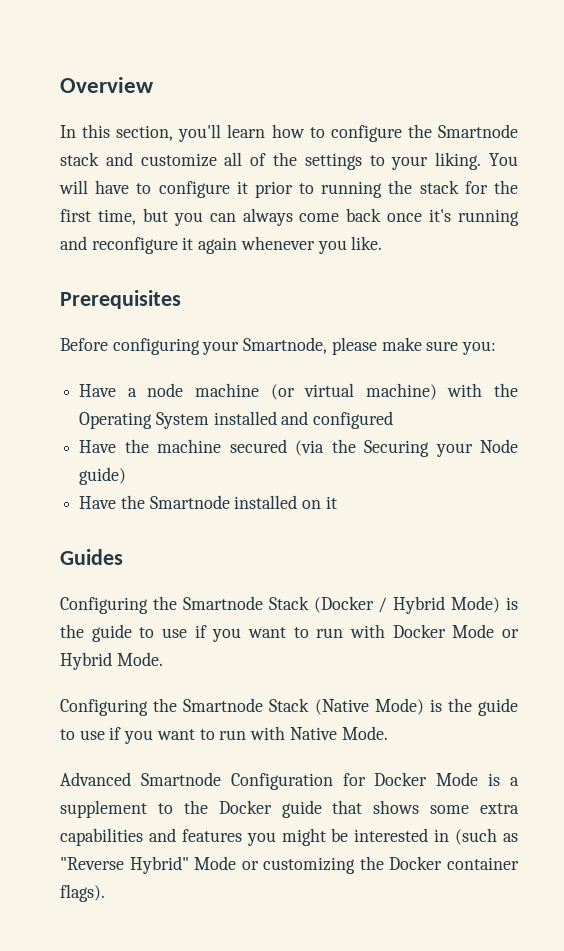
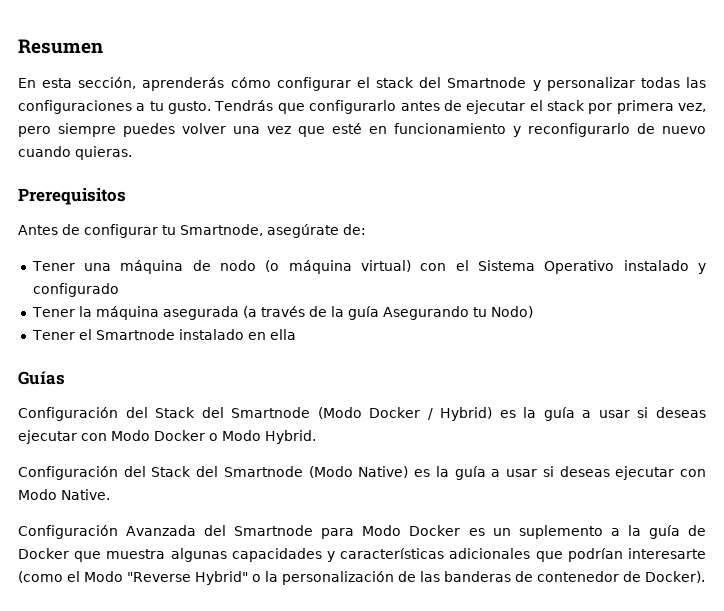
[60,77,154,93] [60,124,518,142] [60,152,519,170] [59,180,518,198] [60,208,519,226] [60,236,383,254] [60,290,181,309] [60,337,497,355] [79,383,518,400] [79,411,394,429] [79,439,518,457] [79,467,127,485] [79,495,337,509] [60,549,123,565] [60,596,518,614] [60,624,519,642] [60,652,163,670] [60,698,518,716] [60,726,388,744] [60,772,519,790] [60,800,519,818] [60,828,519,846] [60,856,519,874] [60,884,105,902] Overview // In this section, you'll learn how to configure the Smartnode stack and customize all of the settings to your liking. You will have to configure it prior to running the stack for the first time, but you can always come back once it's running and reconfigure it again whenever you like. // Prerequisites // Before configuring your Smartnode, please make sure you: // Have a node machine (or virtual machine) with the Operating System installed and configured // Have the machine secured (via the Securing your Node guide) // Have the Smartnode installed on it // Guides // Configuring the Smartnode Stack (Docker / Hybrid Mode) is the guide to use if you want to run with Docker Mode or Hybrid Mode. // Configuring the Smartnode Stack (Native Mode) is the guide to use if you want to run with Native Mode. // Advanced Smartnode Configuration for Docker Mode is a supplement to the Docker guide that shows some extra capabilities and features you might be interested in (such as "Reverse Hybrid" Mode or customizing the Docker container flags). -> [18,39,103,54] [18,77,706,91] [18,100,707,114] [18,123,706,137] [18,146,132,160] [18,188,126,205] [18,224,366,238] [31,260,706,274] [32,283,119,297] [31,306,533,320] [31,329,296,340] [18,371,65,385] [18,407,706,421] [18,430,316,444] [18,466,707,480] [18,489,110,500] [18,525,707,539] [18,548,706,562] [18,571,705,585] Resumen // En esta sección, aprenderás cómo configurar el stack del Smartnode y personalizar todas las configuraciones a tu gusto. Tendrás que configurarlo antes de ejecutar el stack por primera vez, pero siempre puedes volver una vez que esté en funcionamiento y reconfigurarlo de nuevo cuando quieras. // Prerequisitos // Antes de configurar tu Smartnode, asegúrate de: // Tener una máquina de nodo (o máquina virtual) con el Sistema Operativo instalado y configurado // Tener la máquina asegurada (a través de la guía Asegurando tu Nodo) // Tener el Smartnode instalado en ella // Guías // Configuración del Stack del Smartnode (Modo Docker / Hybrid) es la guía a usar si deseas ejecutar con Modo Docker o Modo Hybrid. // Configuración del Stack del Smartnode (Modo Native) es la guía a usar si deseas ejecutar con Modo Native. // Configuración Avanzada del Smartnode para Modo Docker es un suplemento a la guía de Docker que muestra algunas capacidades y características adicionales que podrían interesarte (como el Modo "Reverse Hybrid" o la personalización de las banderas de contenedor de Docker).

